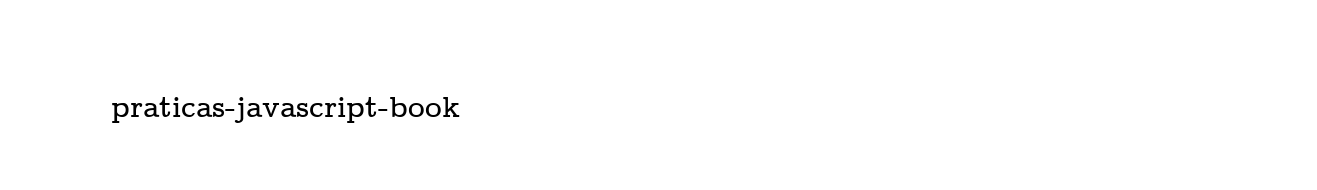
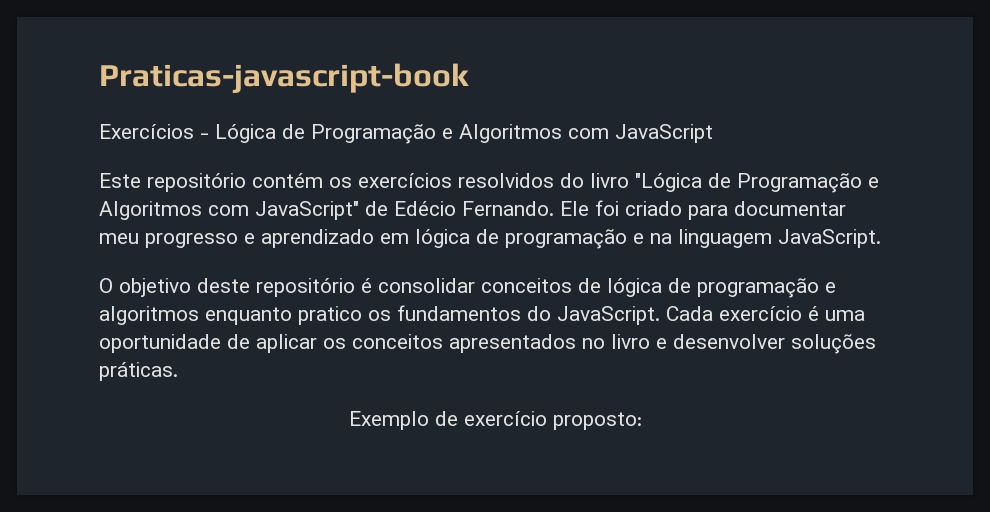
[111,97,460,123] praticas-javascript-book -> [99,63,469,94] [99,124,713,144] [99,173,879,193] [99,200,846,220] [99,229,881,249] [99,278,836,298] [99,305,865,325] [99,334,876,354] [99,362,178,381] [348,411,642,430] Praticas-javascript-book // Exercícios - Lógica de Programação e Algoritmos com JavaScript // Este repositório contém os exercícios resolvidos do livro "Lógica de Programação e Algoritmos com JavaScript" de Edécio Fernando. Ele foi criado para documentar meu progresso e aprendizado em lógica de programação e na linguagem JavaScript. // O objetivo deste repositório é consolidar conceitos de lógica de programação e algoritmos enquanto pratico os fundamentos do JavaScript. Cada exercício é uma oportunidade de aplicar os conceitos apresentados no livro e desenvolver soluções práticas. // Exemplo de exercício proposto:

